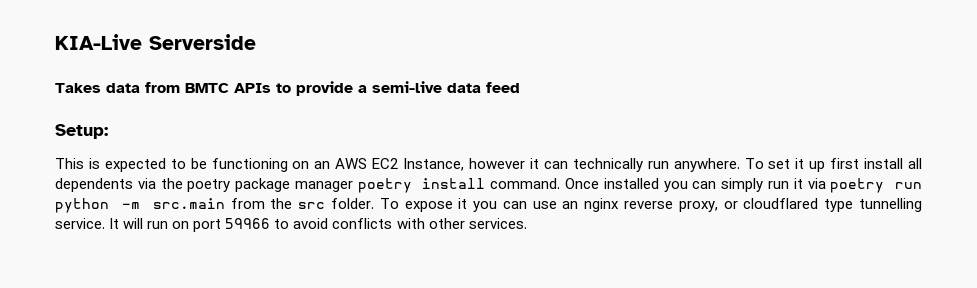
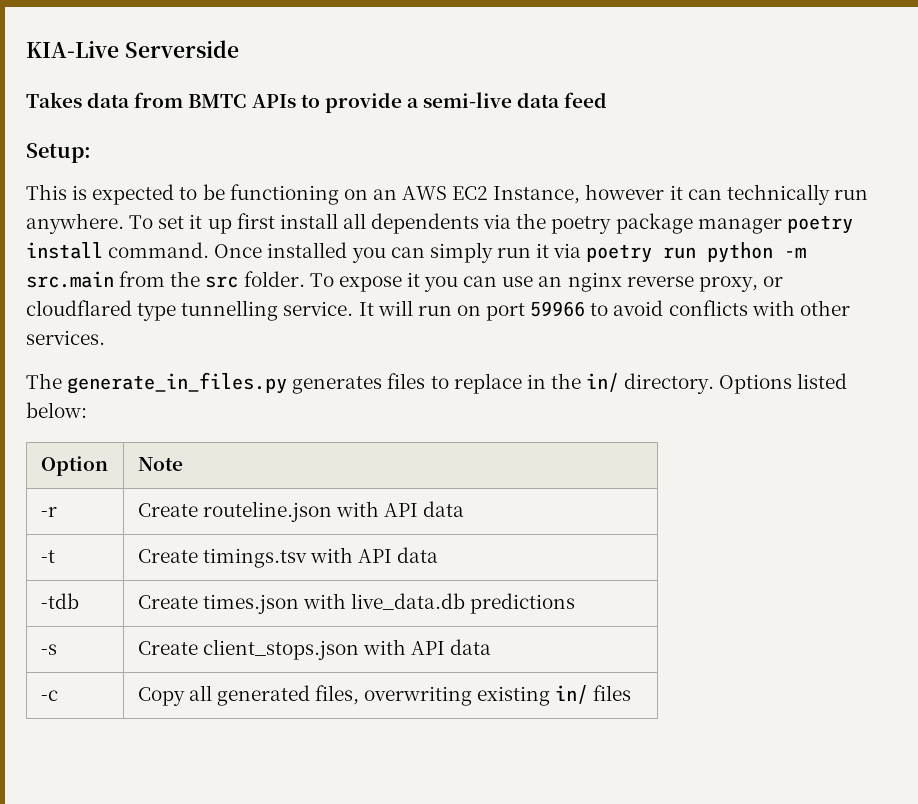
(527, 223) none -> [26,372,848,394] [26,402,87,418] [40,456,108,476] [137,457,183,471] [40,507,57,517] [137,501,465,522] [40,550,55,563] [137,547,439,568] [40,593,79,609] [137,593,576,614] [40,644,57,655] [137,639,492,660] [40,690,58,701] [137,685,632,706] // The generate_in_files.py generates files to replace in the in/ directory. Options listed below: // Option | Note // -r | Create routeline.json with API data // -t | Create timings.tsv with API data // -tdb | Create times.json with live_data.db predictions // -s | Create client_stops.json with API data // -c | Copy all generated files, overwriting existing in/ files

